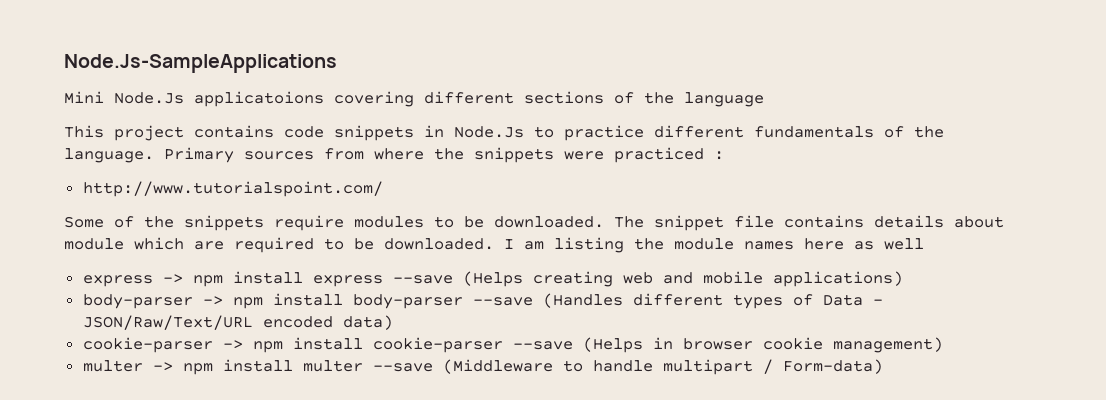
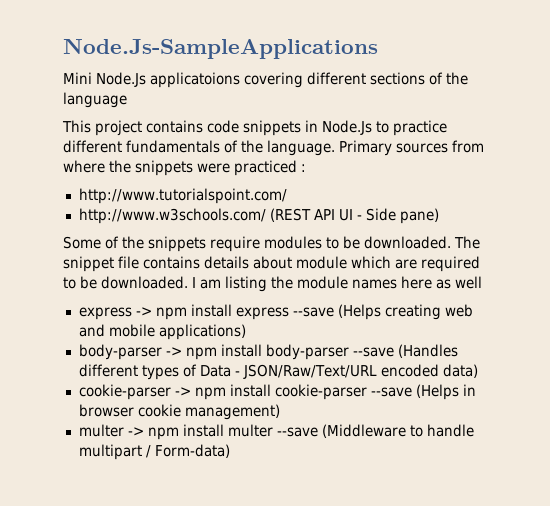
(383, 189) none -> [78,208,439,224] // http://www.w3schools.com/ (REST API UI - Side pane)

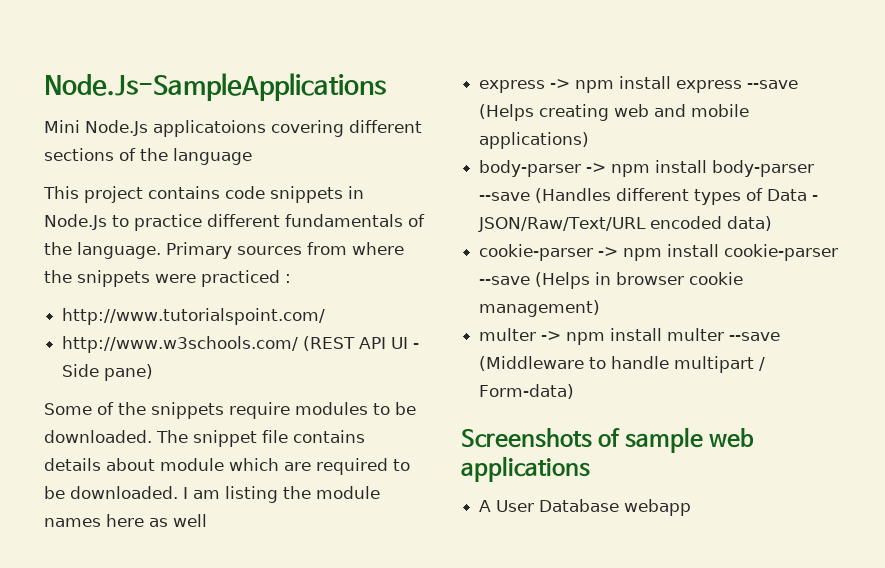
(230, 451) none -> [461,427,755,453] [461,456,590,482] [479,499,692,516] // Screenshots of sample web applications // A User Database webapp

